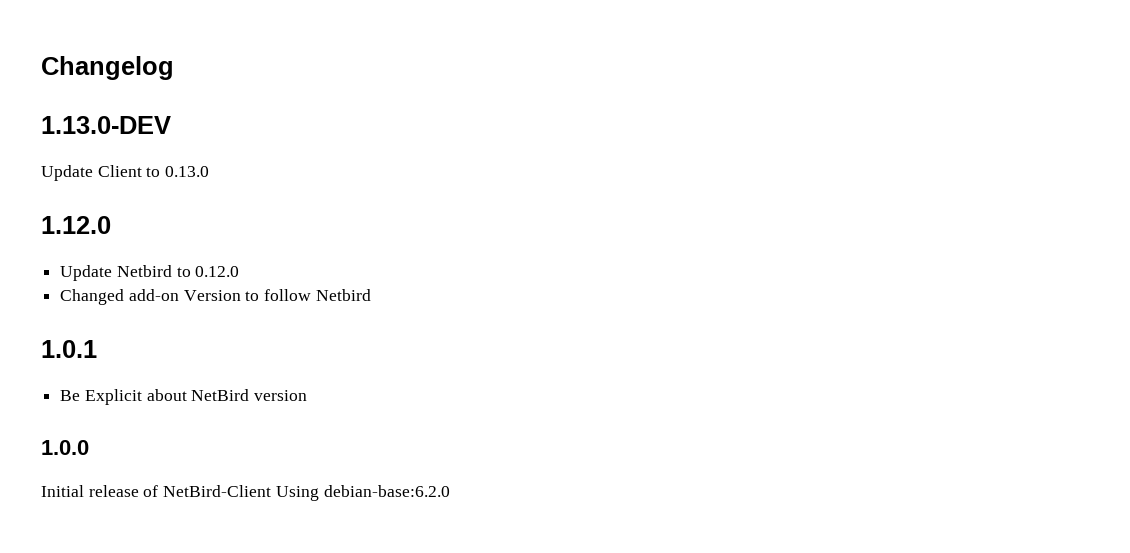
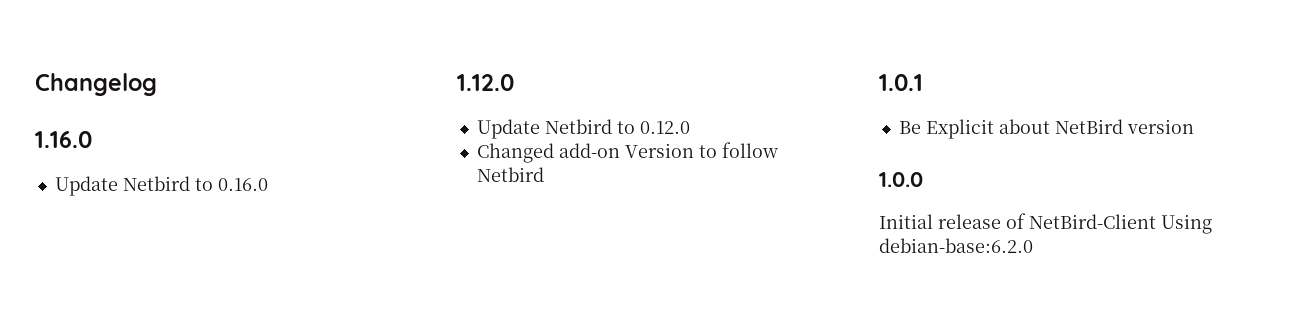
[41,116,171,134] [41,165,210,181] 1.13.0-DEV // Update Client to 0.13.0 -> [35,131,92,148] [54,176,268,196] 1.16.0 // Update Netbird to 0.16.0

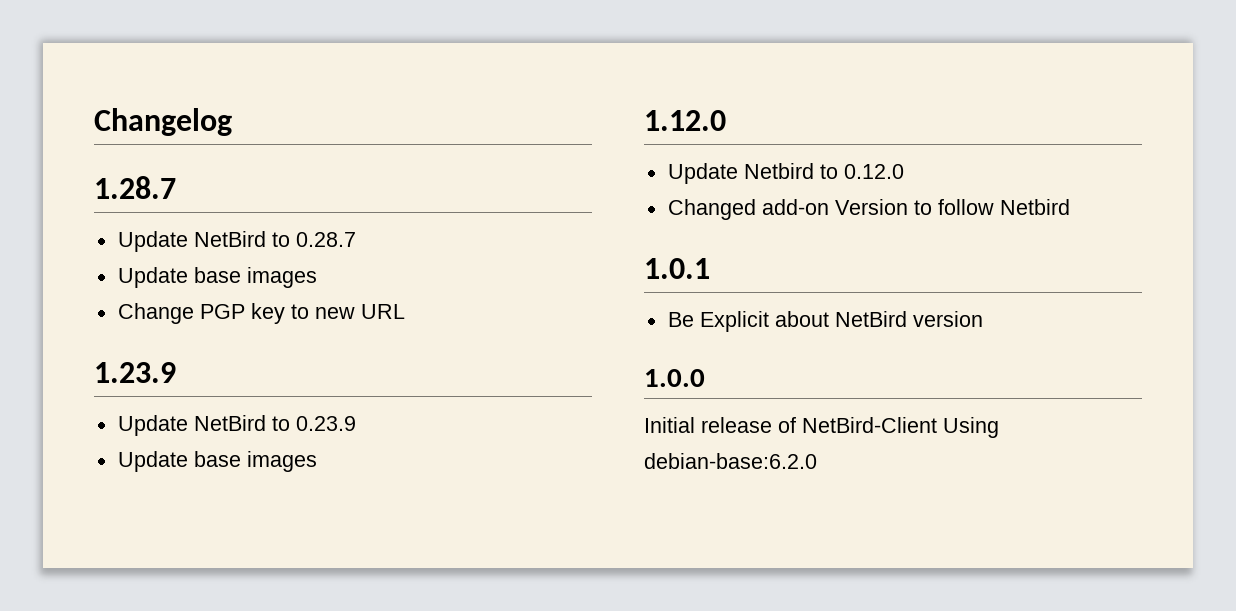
[35,131,92,148] [54,176,268,196] 1.16.0 // Update Netbird to 0.16.0 -> [94,176,176,199] [117,231,356,252] [117,267,317,288] [117,303,405,324] [94,362,176,383] [117,415,356,436] [117,451,317,472] 1.28.7 // Update NetBird to 0.28.7 // Update base images // Change PGP key to new URL // 1.23.9 // Update NetBird to 0.23.9 // Update base images

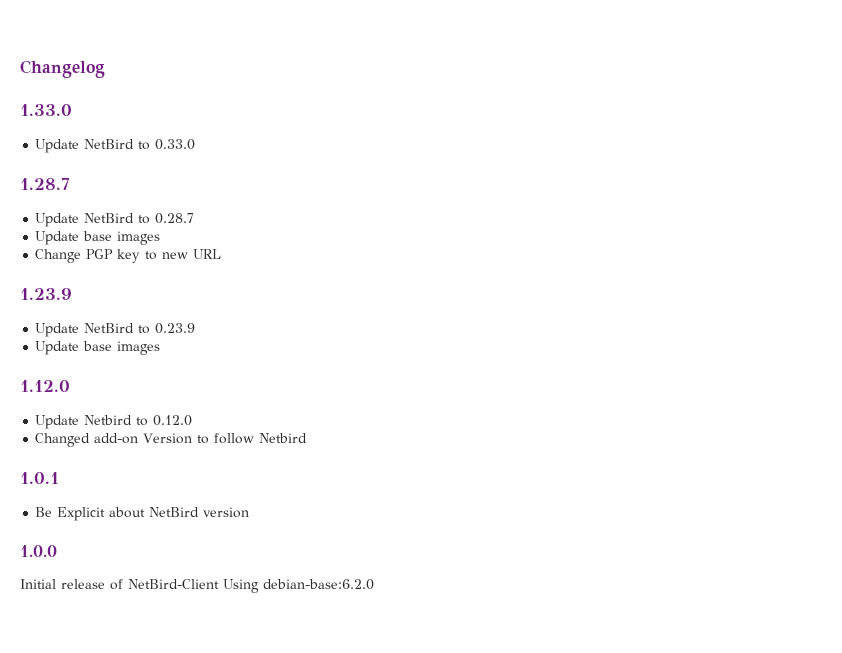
(232, 122) none -> [20,104,72,116] [35,139,196,153] // 1.33.0 // Update NetBird to 0.33.0

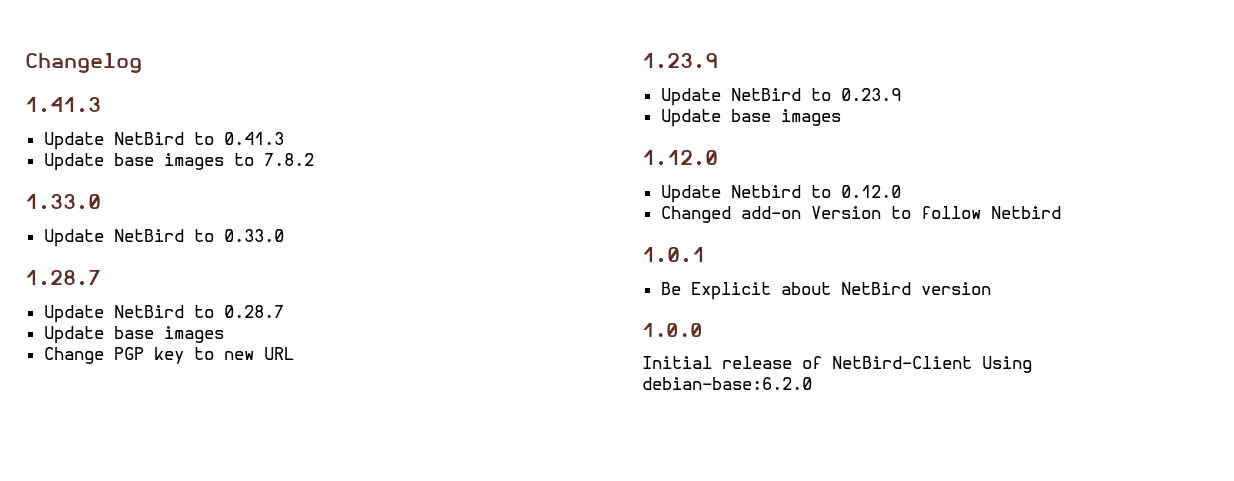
(105, 69) none -> [25,97,101,113] [43,132,284,150] [43,153,314,171] // 1.41.3 // Update NetBird to 0.41.3 // Update base images to 7.8.2

